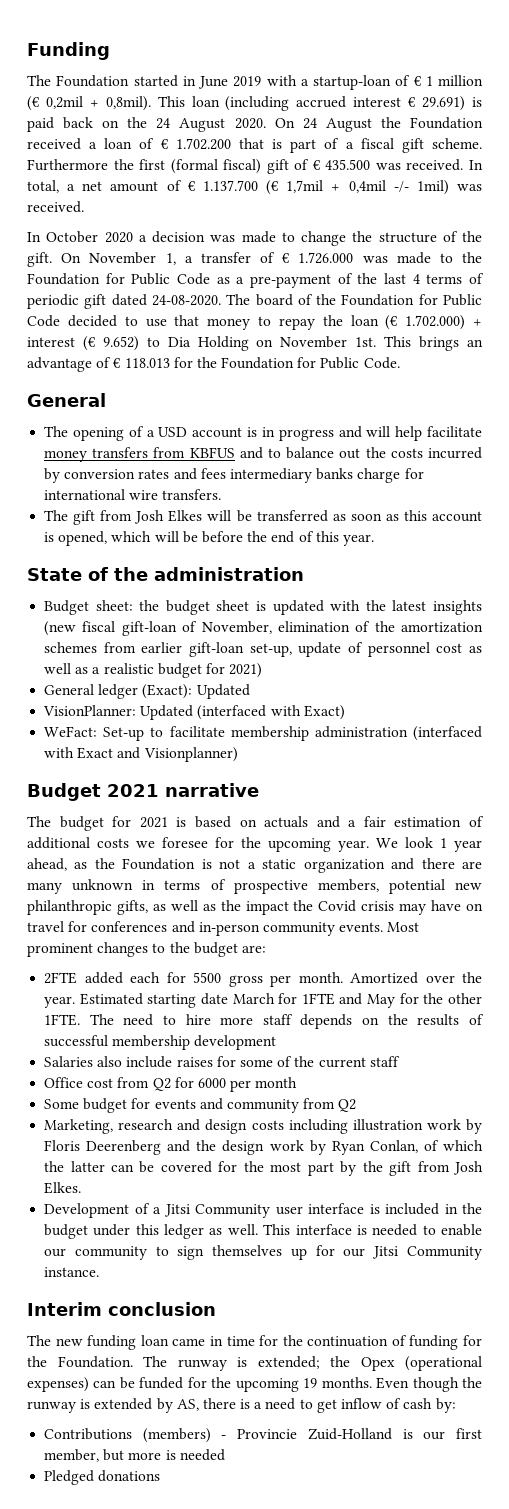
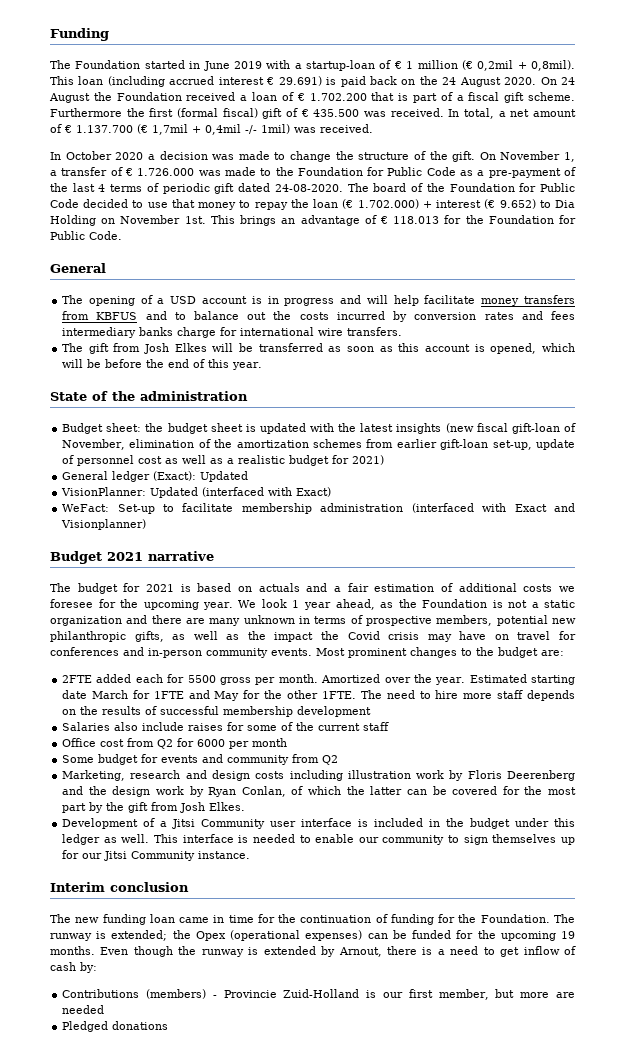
[176,1399,199,1411] AS, -> [338,947,382,957] Arnout,
[165,1450,176,1460] is -> [555,992,575,998] are

